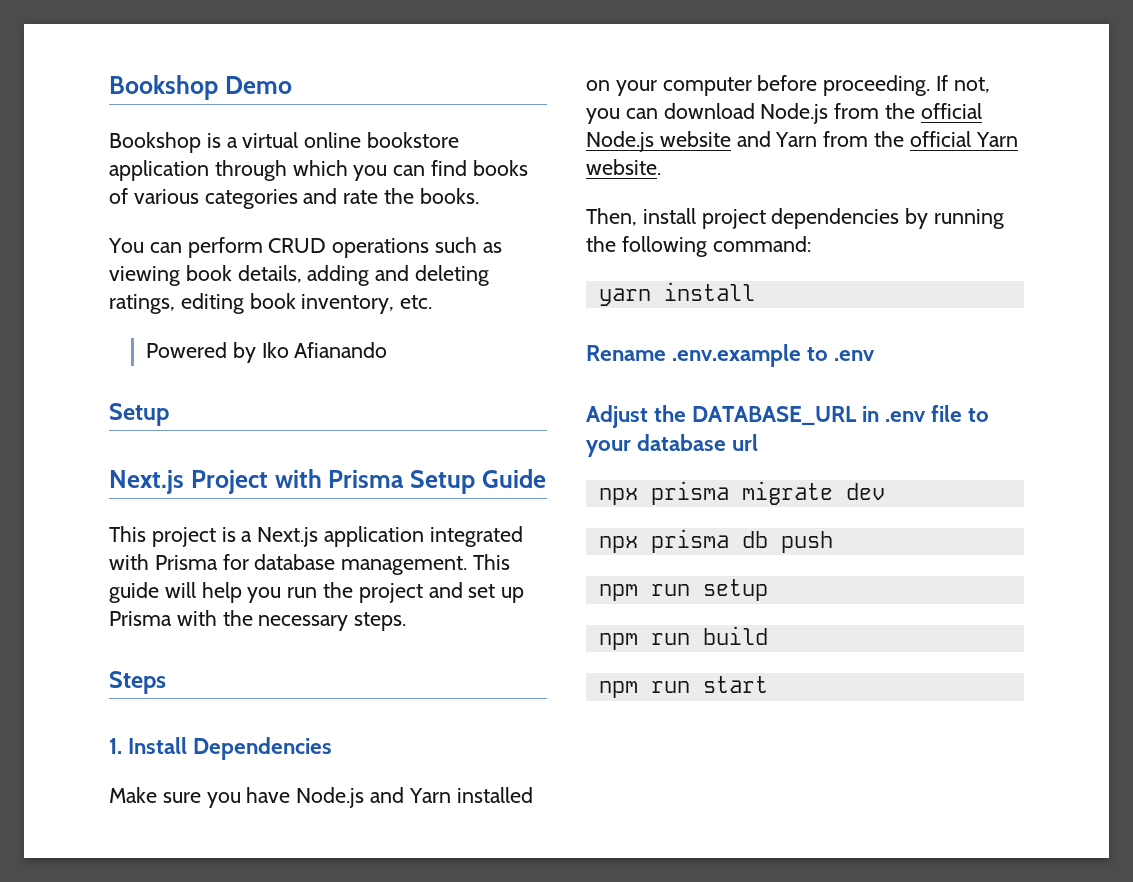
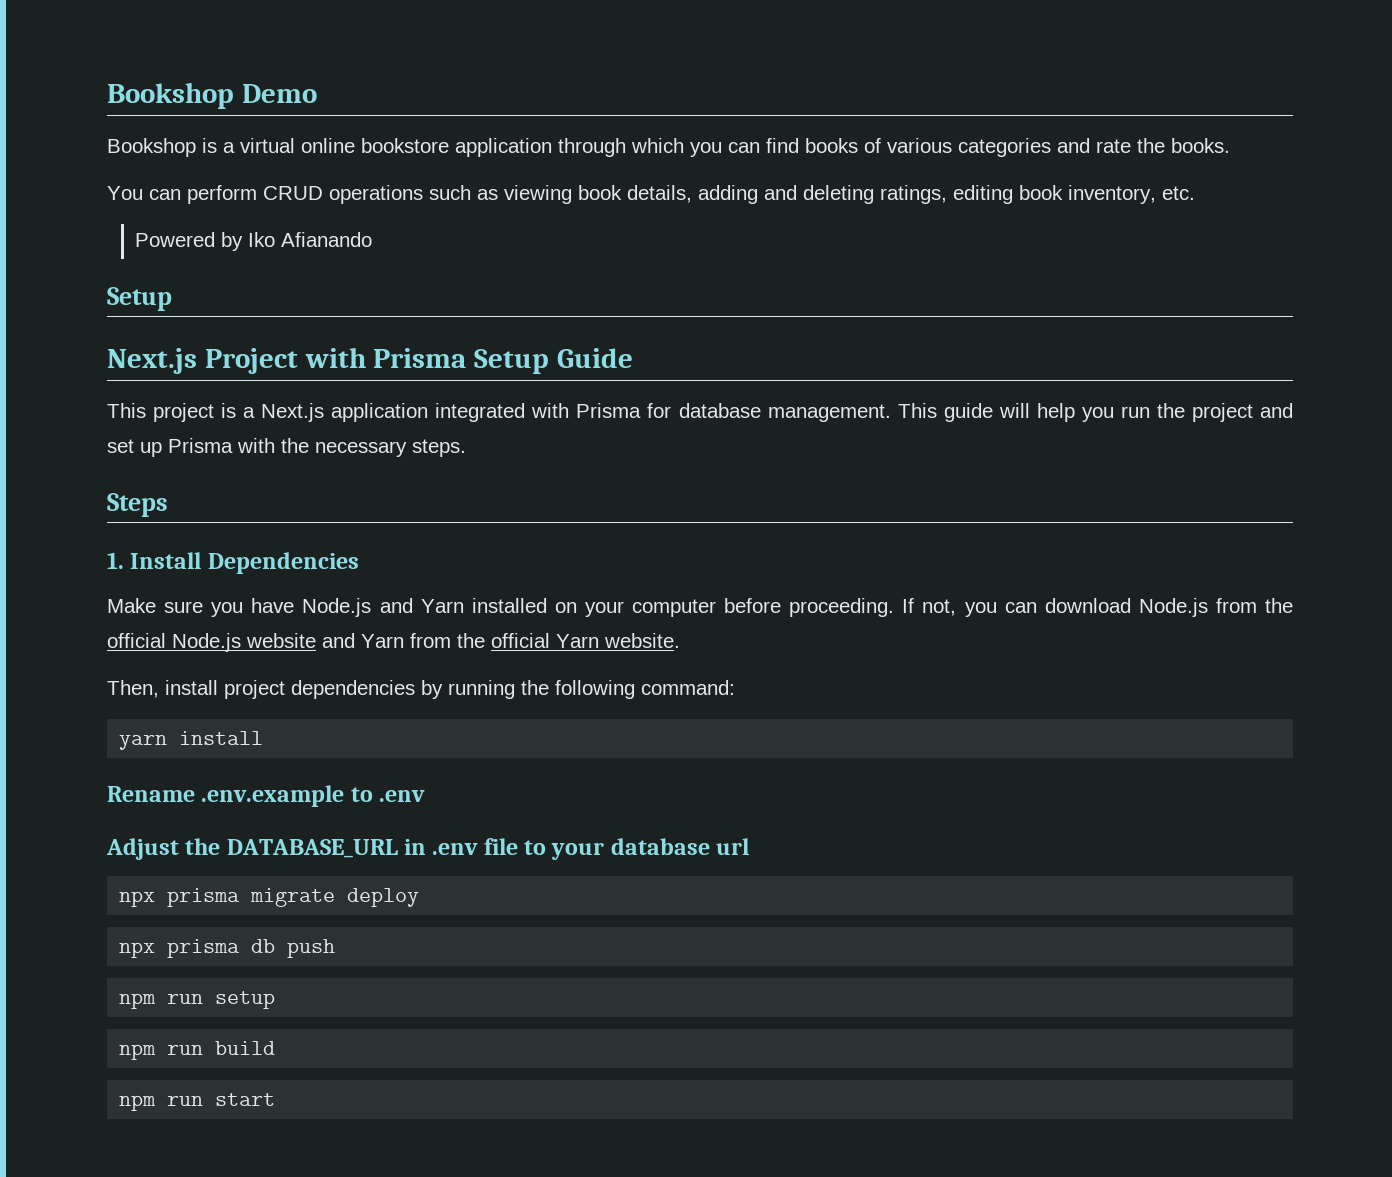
[845,483,885,500] dev -> [347,888,420,907] deploy

